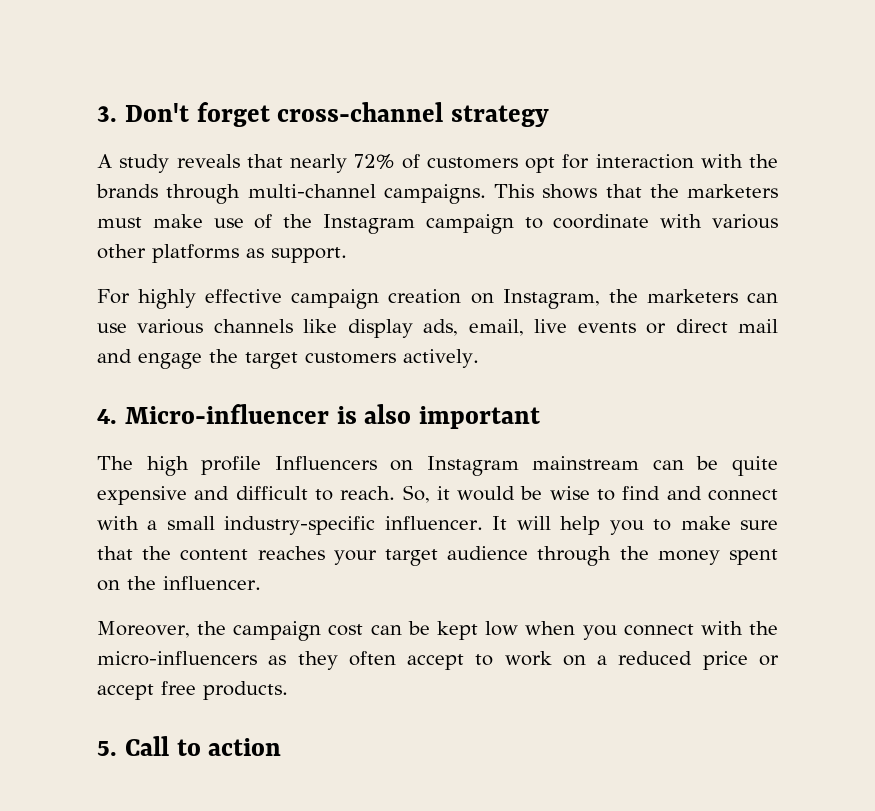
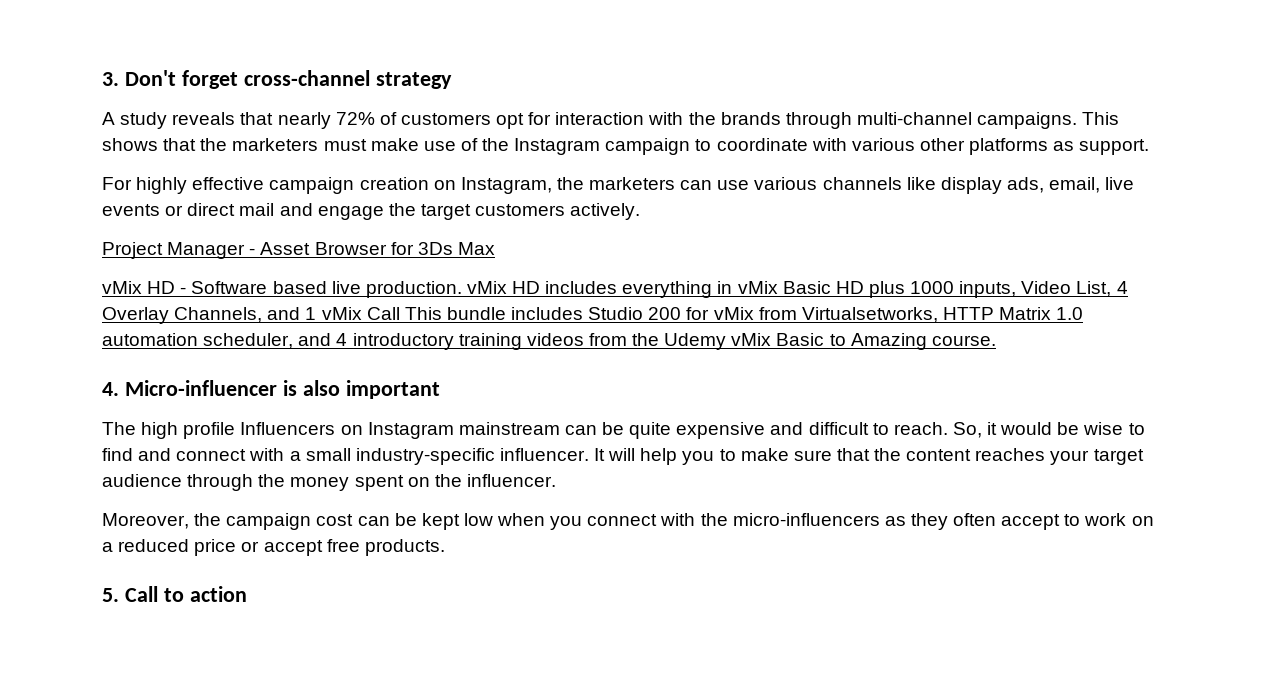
(479, 358) none -> [102,242,495,259] [102,281,1128,298] [102,307,1084,324] [102,333,996,350] // Project Manager - Asset Browser for 3Ds Max // vMix HD - Software based live production. vMix HD includes everything in vMix Basic HD plus 1000 inputs, Video List, 4 Overlay Channels, and 1 vMix Call This bundle includes Studio 200 for vMix from Virtualsetworks, HTTP Matrix 1.0 automation scheduler, and 4 introductory training videos from the Udemy vMix Basic to Amazing course.

